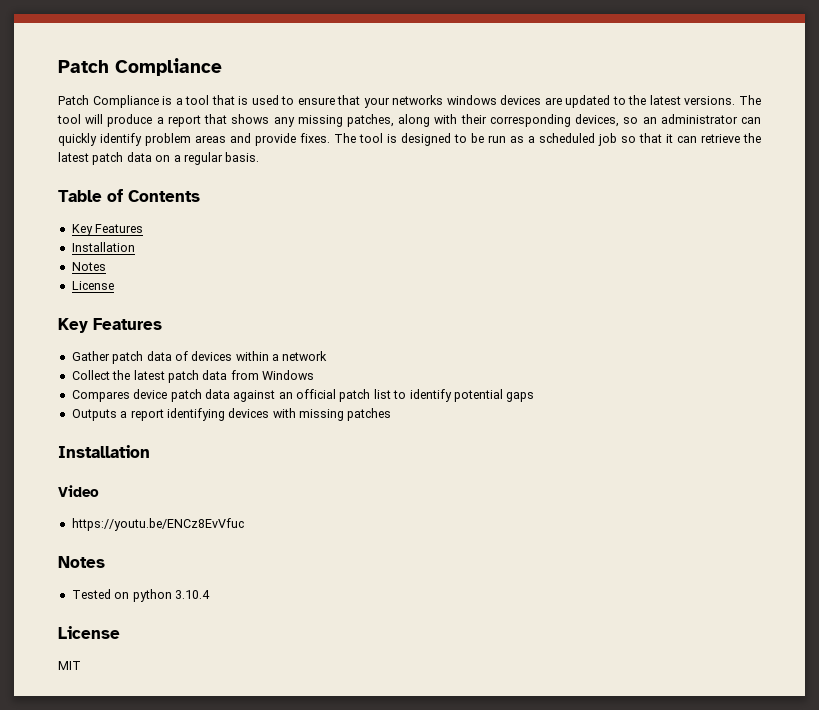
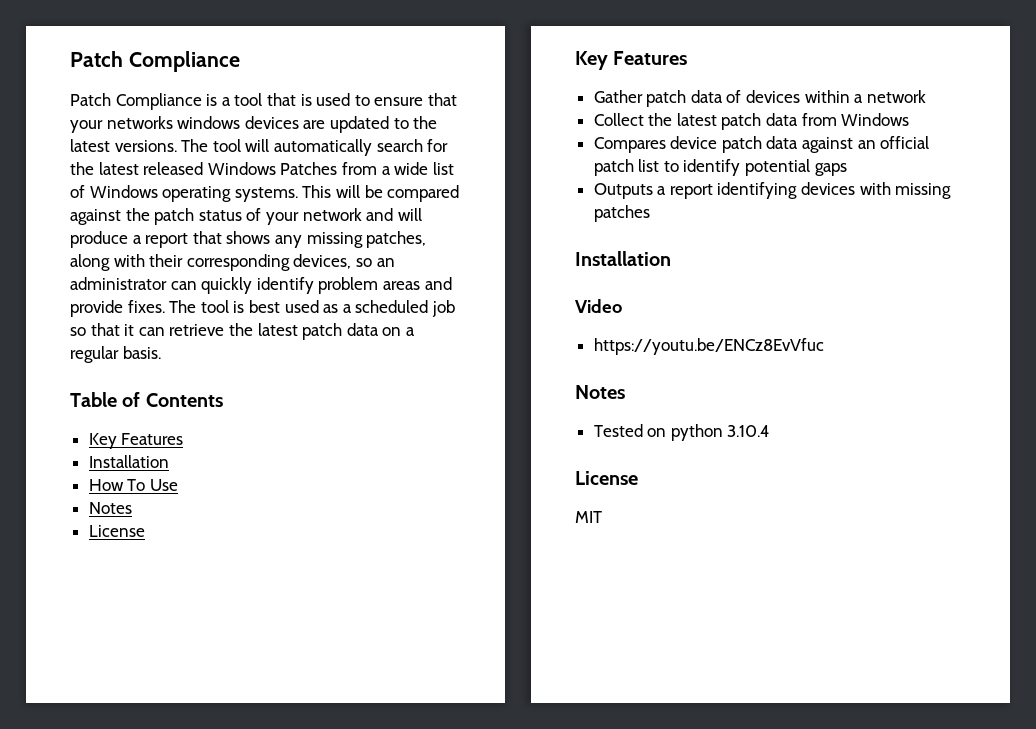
(104, 119) none -> [273,139,449,156] [70,162,454,175] [70,185,460,202] [70,208,422,225] automatically search for the latest released Windows Patches from a wide list of Windows operating systems. This will be compared against the patch status of your network and will
[401,133,506,146] designed to be run -> [248,300,319,313] best used
(135, 247) none -> [88,479,178,491] // How To Use

